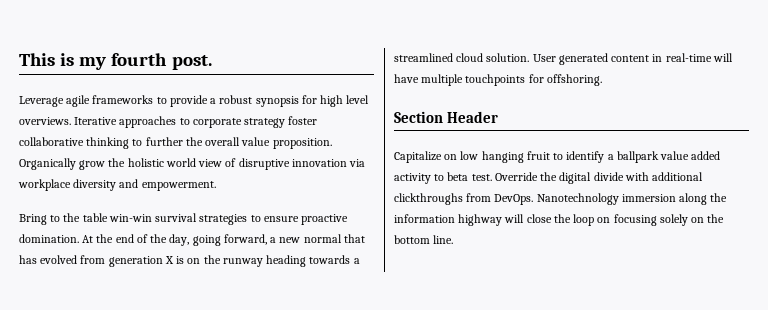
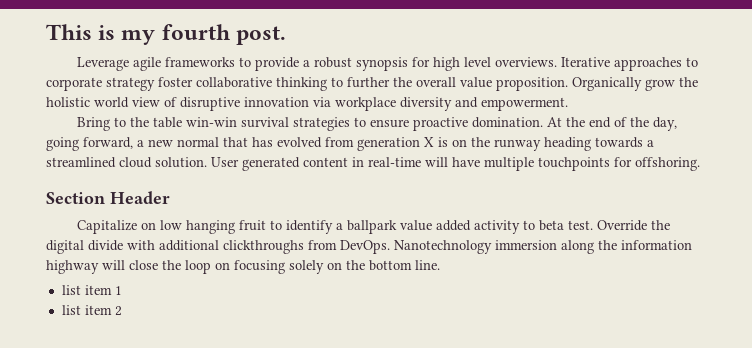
(454, 239) none -> [61,285,122,295] [61,305,122,316] // list item 1 // list item 2

